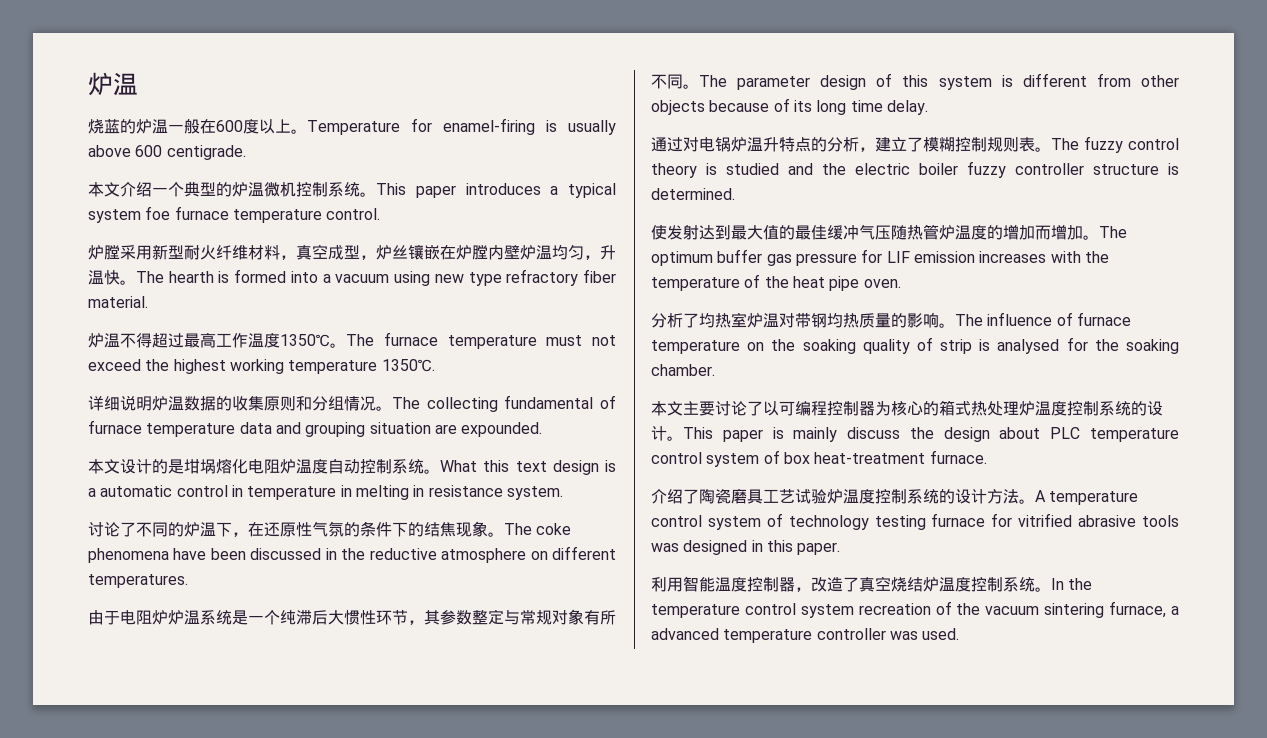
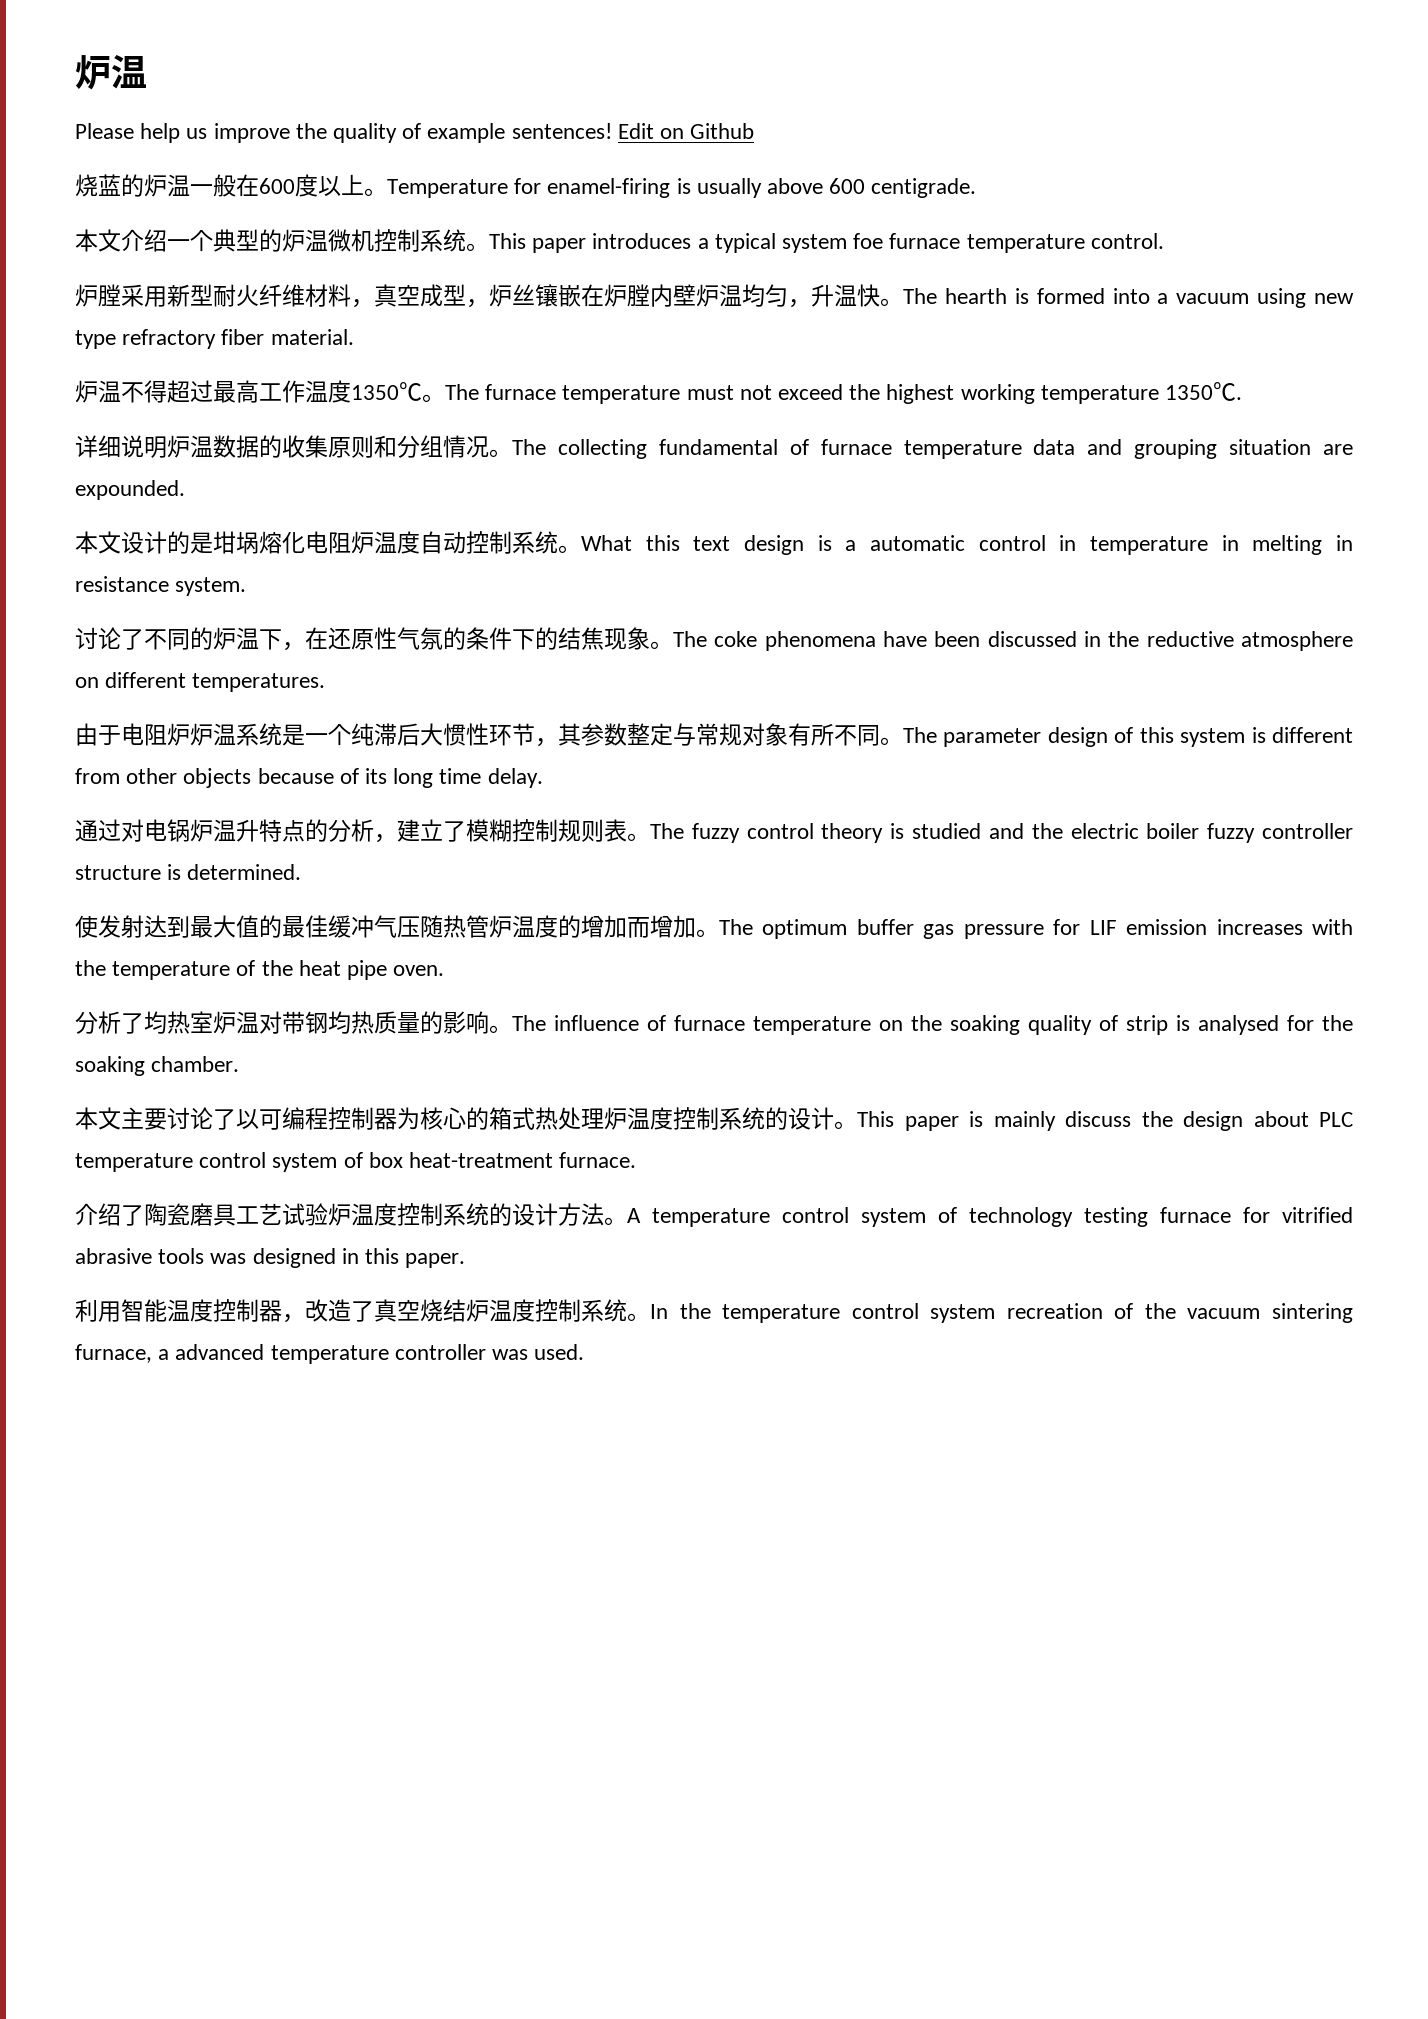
[88,72,138,96] 炉温 -> [75,54,147,90] [75,123,755,143] 炉温 // Please help us improve the quality of example sentences! Edit on Github

